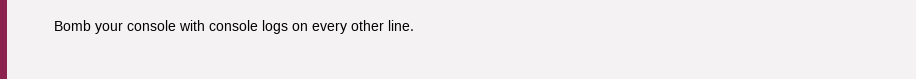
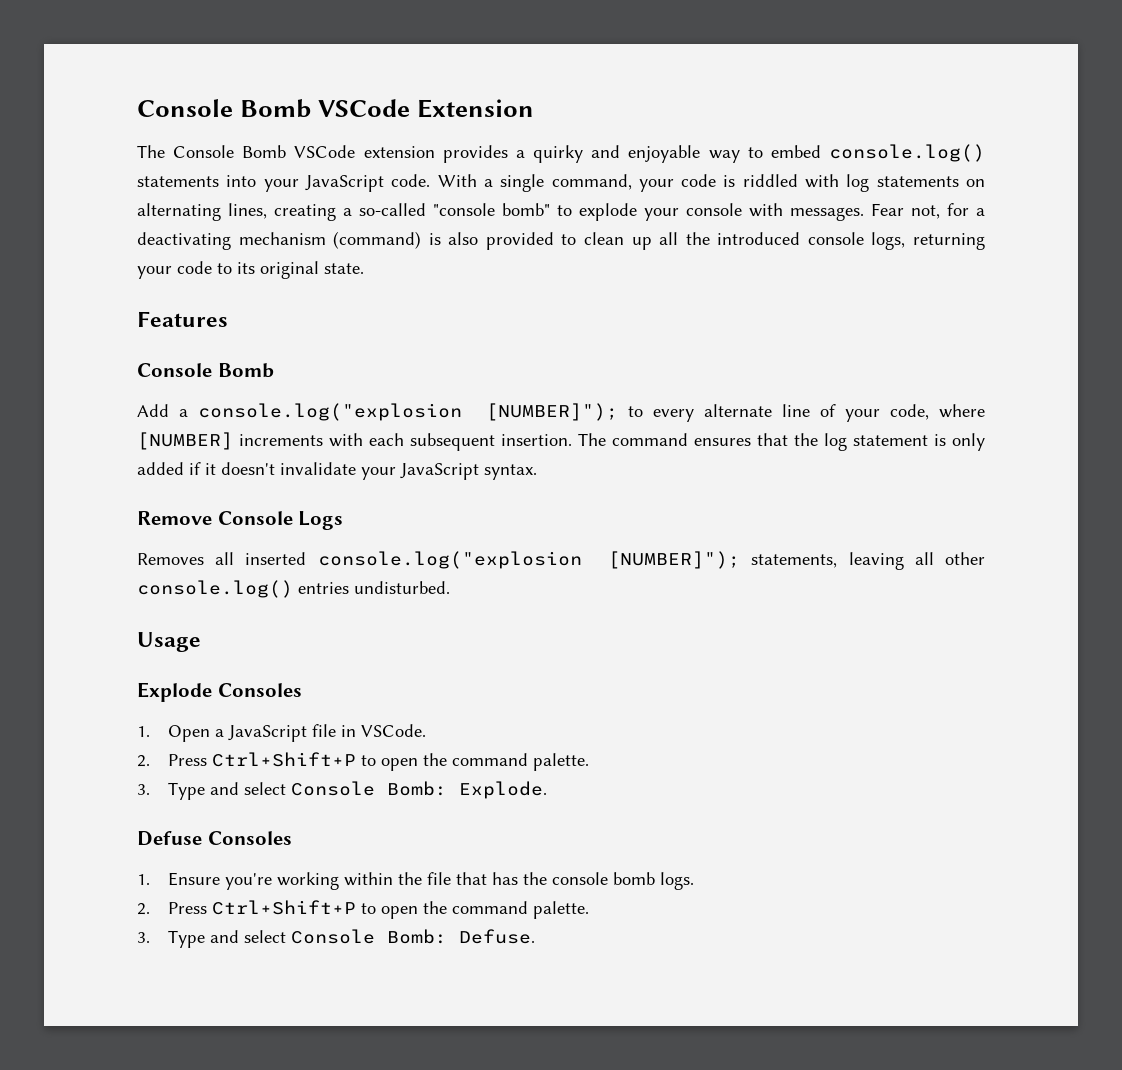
[54,20,414,34] Bomb your console with console logs on every other line. -> [137,99,535,118] [137,144,985,163] [137,174,985,192] [137,203,985,221] [137,231,985,250] [137,261,364,279] [137,311,228,327] [137,363,274,378] [137,403,985,422] [137,432,985,451] [137,462,537,480] [137,511,344,530] [137,551,985,570] [137,580,450,598] [137,632,201,652] [137,682,302,702] [137,724,427,742] [137,752,590,771] [137,781,548,800] [137,831,292,846] [137,872,695,890] [137,900,590,919] [137,929,536,948] Console Bomb VSCode Extension // The Console Bomb VSCode extension provides a quirky and enjoyable way to embed console.log() statements into your JavaScript code. With a single command, your code is riddled with log statements on alternating lines, creating a so-called "console bomb" to explode your console with messages. Fear not, for a deactivating mechanism (command) is also provided to clean up all the introduced console logs, returning your code to its original state. // Features // Console Bomb // Add a console.log("explosion [NUMBER]"); to every alternate line of your code, where [NUMBER] increments with each subsequent insertion. The command ensures that the log statement is only added if it doesn't invalidate your JavaScript syntax. // Remove Console Logs // Removes all inserted console.log("explosion [NUMBER]"); statements, leaving all other console.log() entries undisturbed. // Usage // Explode Consoles // 1. Open a JavaScript file in VSCode. // 2. Press Ctrl+Shift+P to open the command palette. // 3. Type and select Console Bomb: Explode. // Defuse Consoles // 1. Ensure you're working within the file that has the console bomb logs. // 2. Press Ctrl+Shift+P to open the command palette. // 3. Type and select Console Bomb: Defuse.

